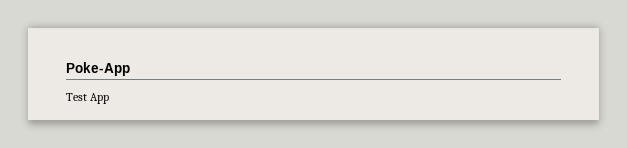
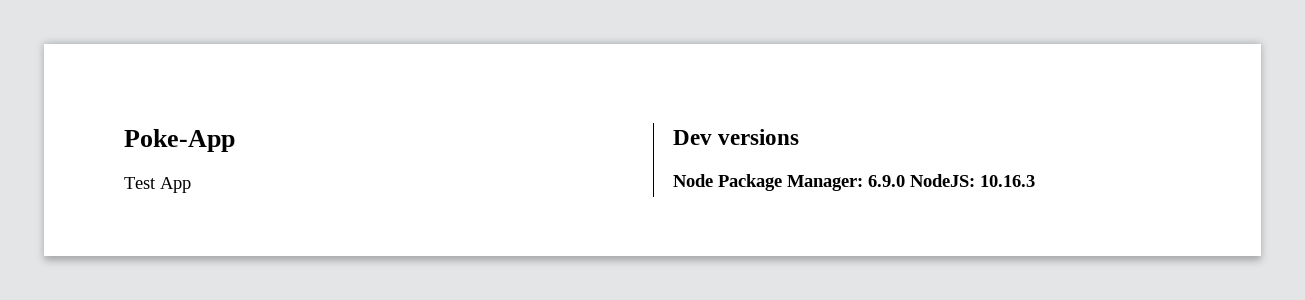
(110, 98) none -> [673,129,800,145] [673,174,1035,191] // Dev versions // Node Package Manager: 6.9.0 NodeJS: 10.16.3

